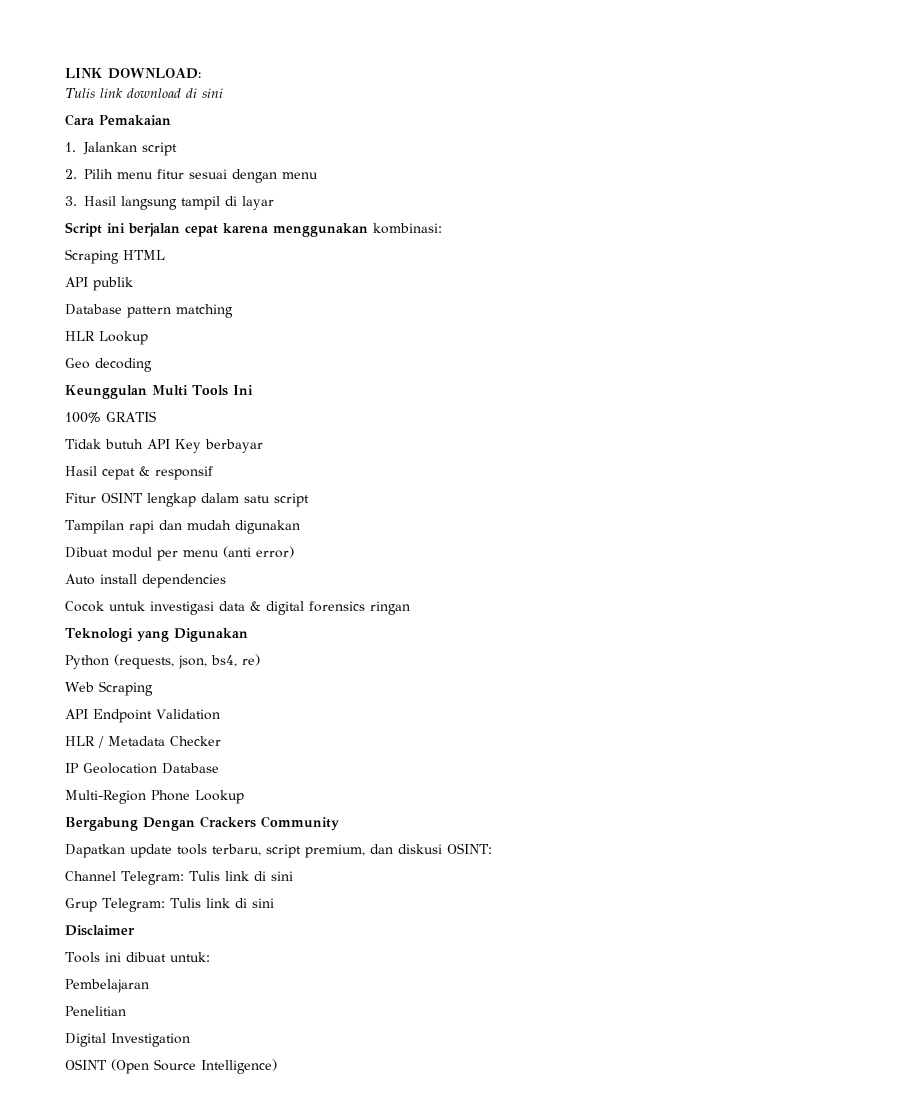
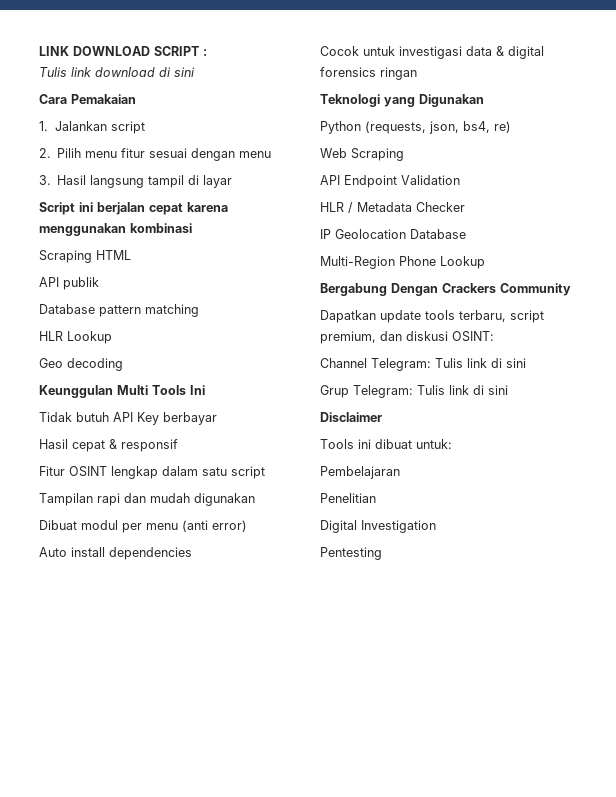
[108,68,201,79] DOWNLOAD: -> [73,46,207,56] DOWNLOAD SCRIPT :
[373,223,442,234] kombinasi: -> [130,223,192,233] kombinasi
[65,411,156,423] // 100% GRATIS -> (205, 390) none
[65,1059,277,1074] OSINT (Open Source Intelligence) -> [320,547,382,560] Pentesting

